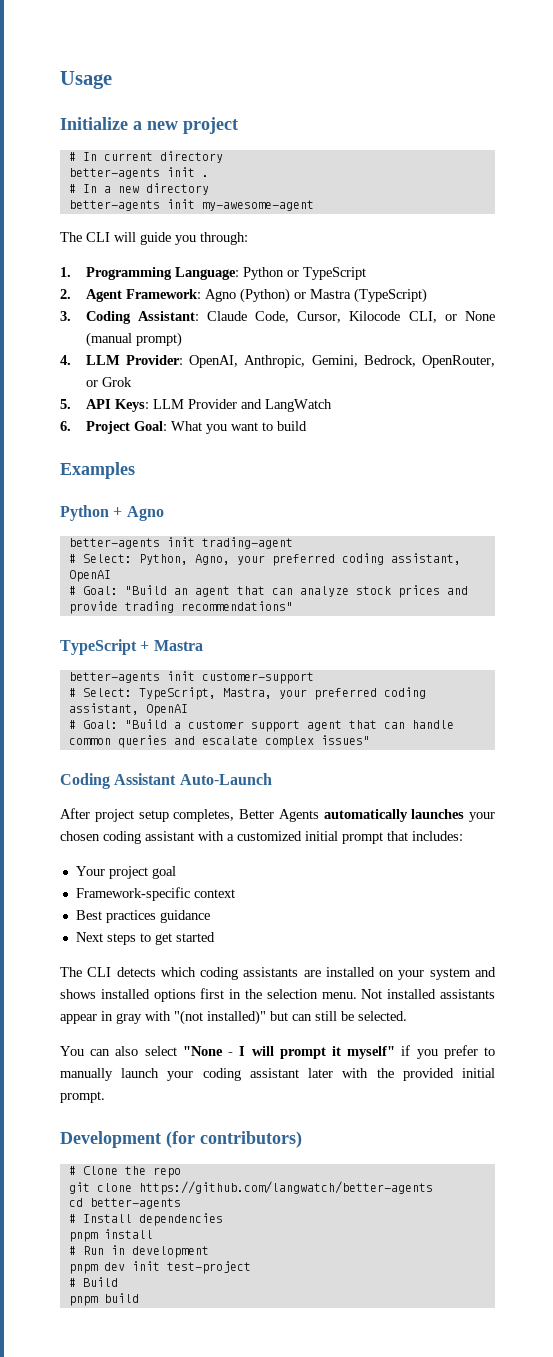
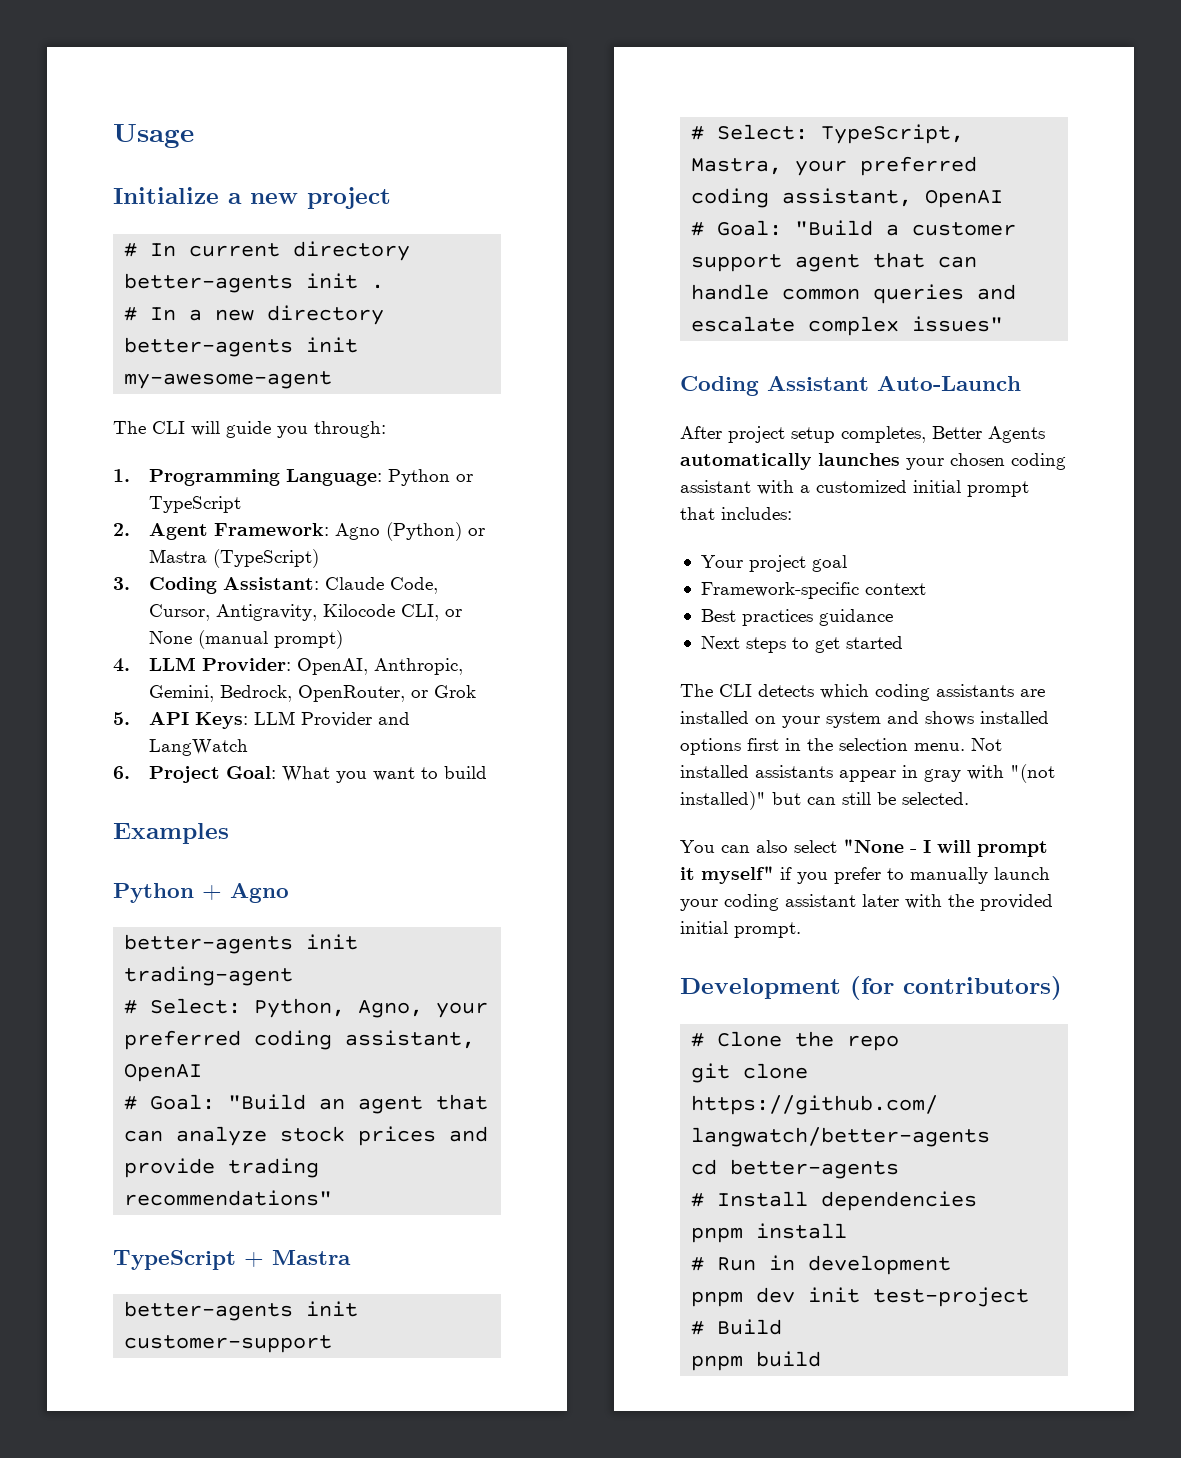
(342, 317) none -> [216,604,318,621] Antigravity,

